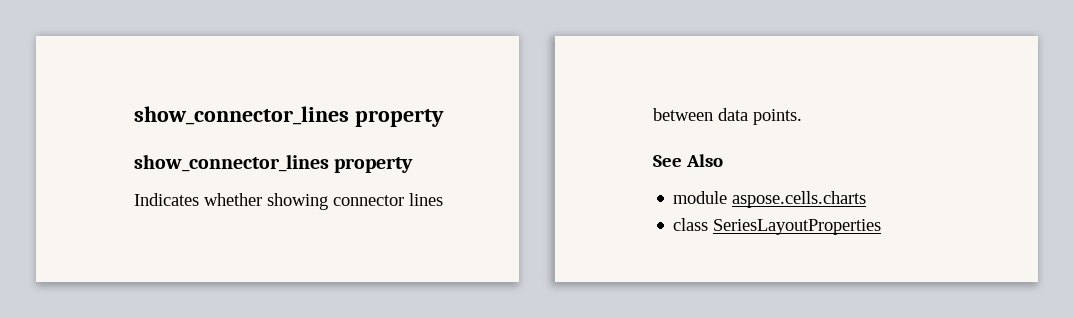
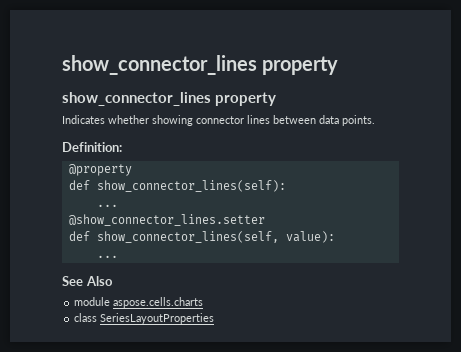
(802, 117) none -> [62,142,122,152] [68,164,132,176] [68,180,286,192] [96,204,118,207] [68,214,265,226] [68,231,335,243] [96,255,118,258] // Definition: // @property // def show_connector_lines(self): // ... // @show_connector_lines.setter // def show_connector_lines(self, value): // ...

